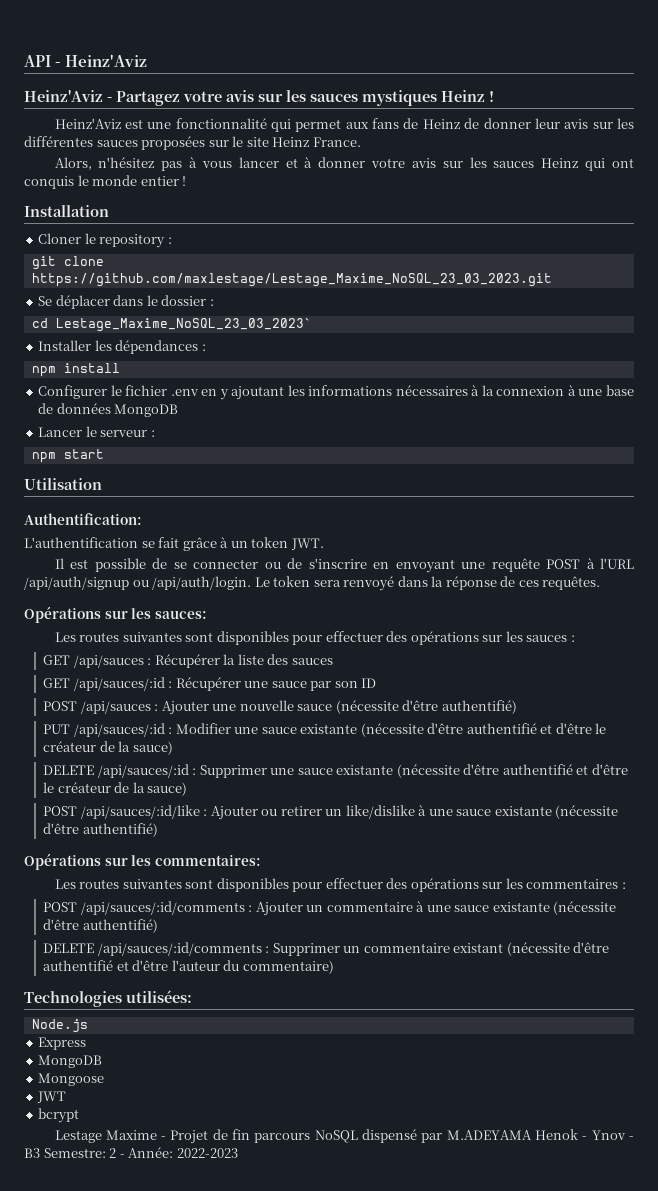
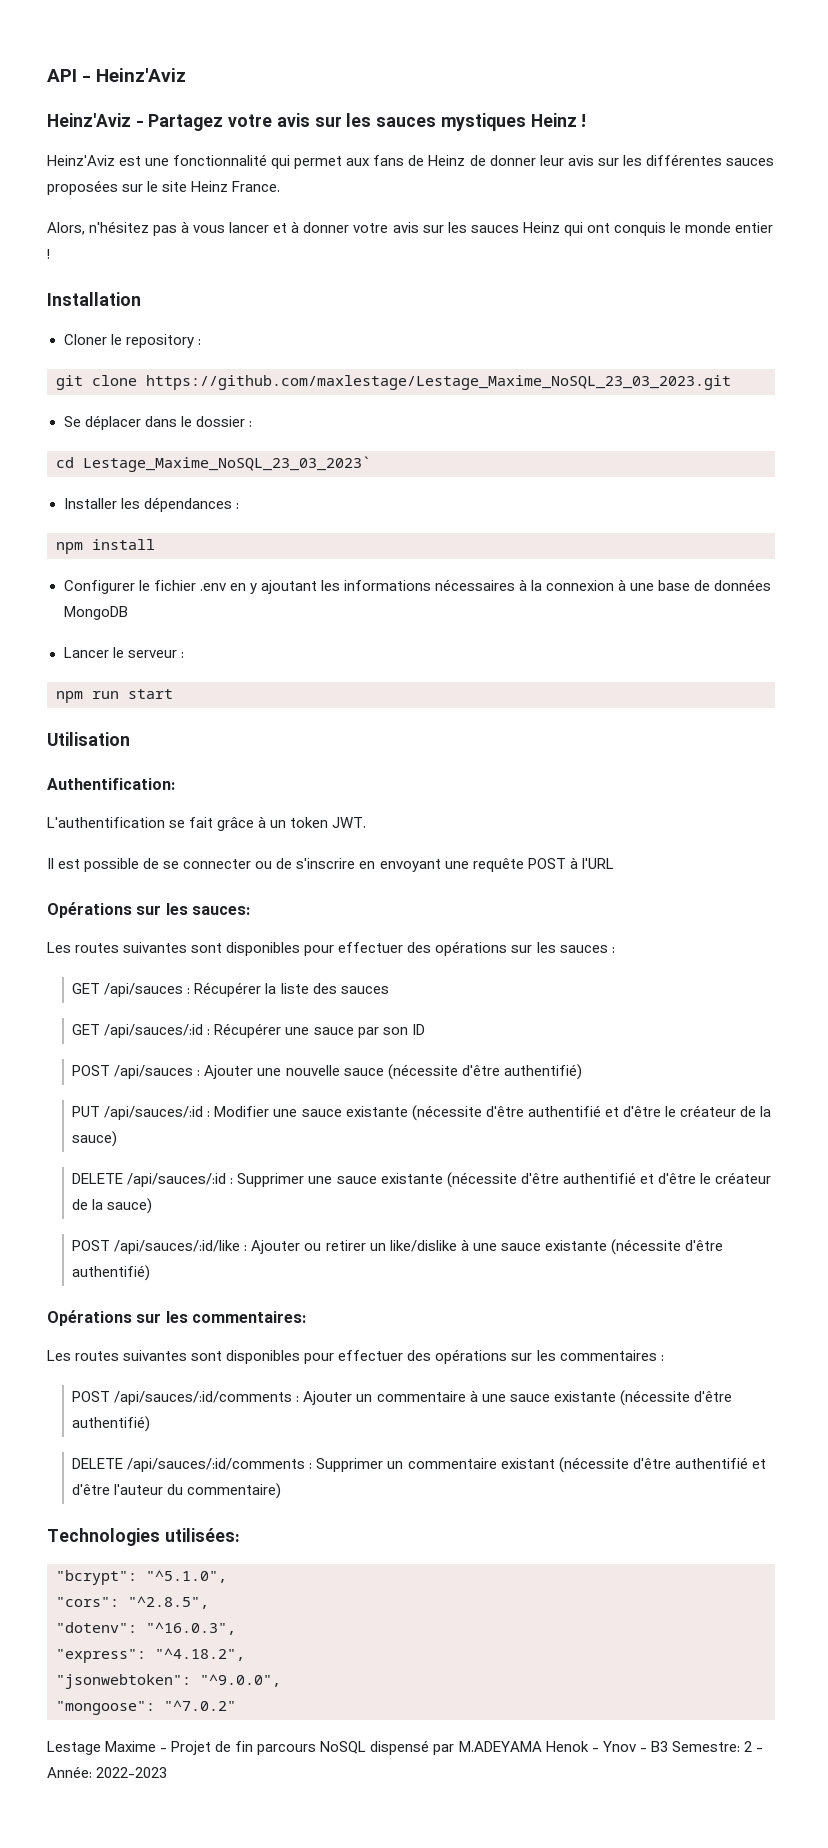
(56, 457) none -> [92,691,119,699] run
[24,576,601,591] /api/auth/signup ou /api/auth/login. Le token sera renvoyé dans la réponse de ces requêtes. -> (614, 863) none
[31,1019,88,1033] [38,1037,87,1050] [38,1055,103,1068] [38,1073,105,1086] [37,1091,67,1103] [38,1108,80,1123] Node.js // Express // MongoDB // Mongoose // JWT // bcrypt -> [56,1570,227,1585] [56,1596,209,1609] [56,1622,236,1635] [56,1648,245,1663] [56,1674,281,1689] [56,1700,236,1715] "bcrypt": "^5.1.0", // "cors": "^2.8.5", // "dotenv": "^16.0.3", // "express": "^4.18.2", // "jsonwebtoken": "^9.0.0", // "mongoose": "^7.0.2"

